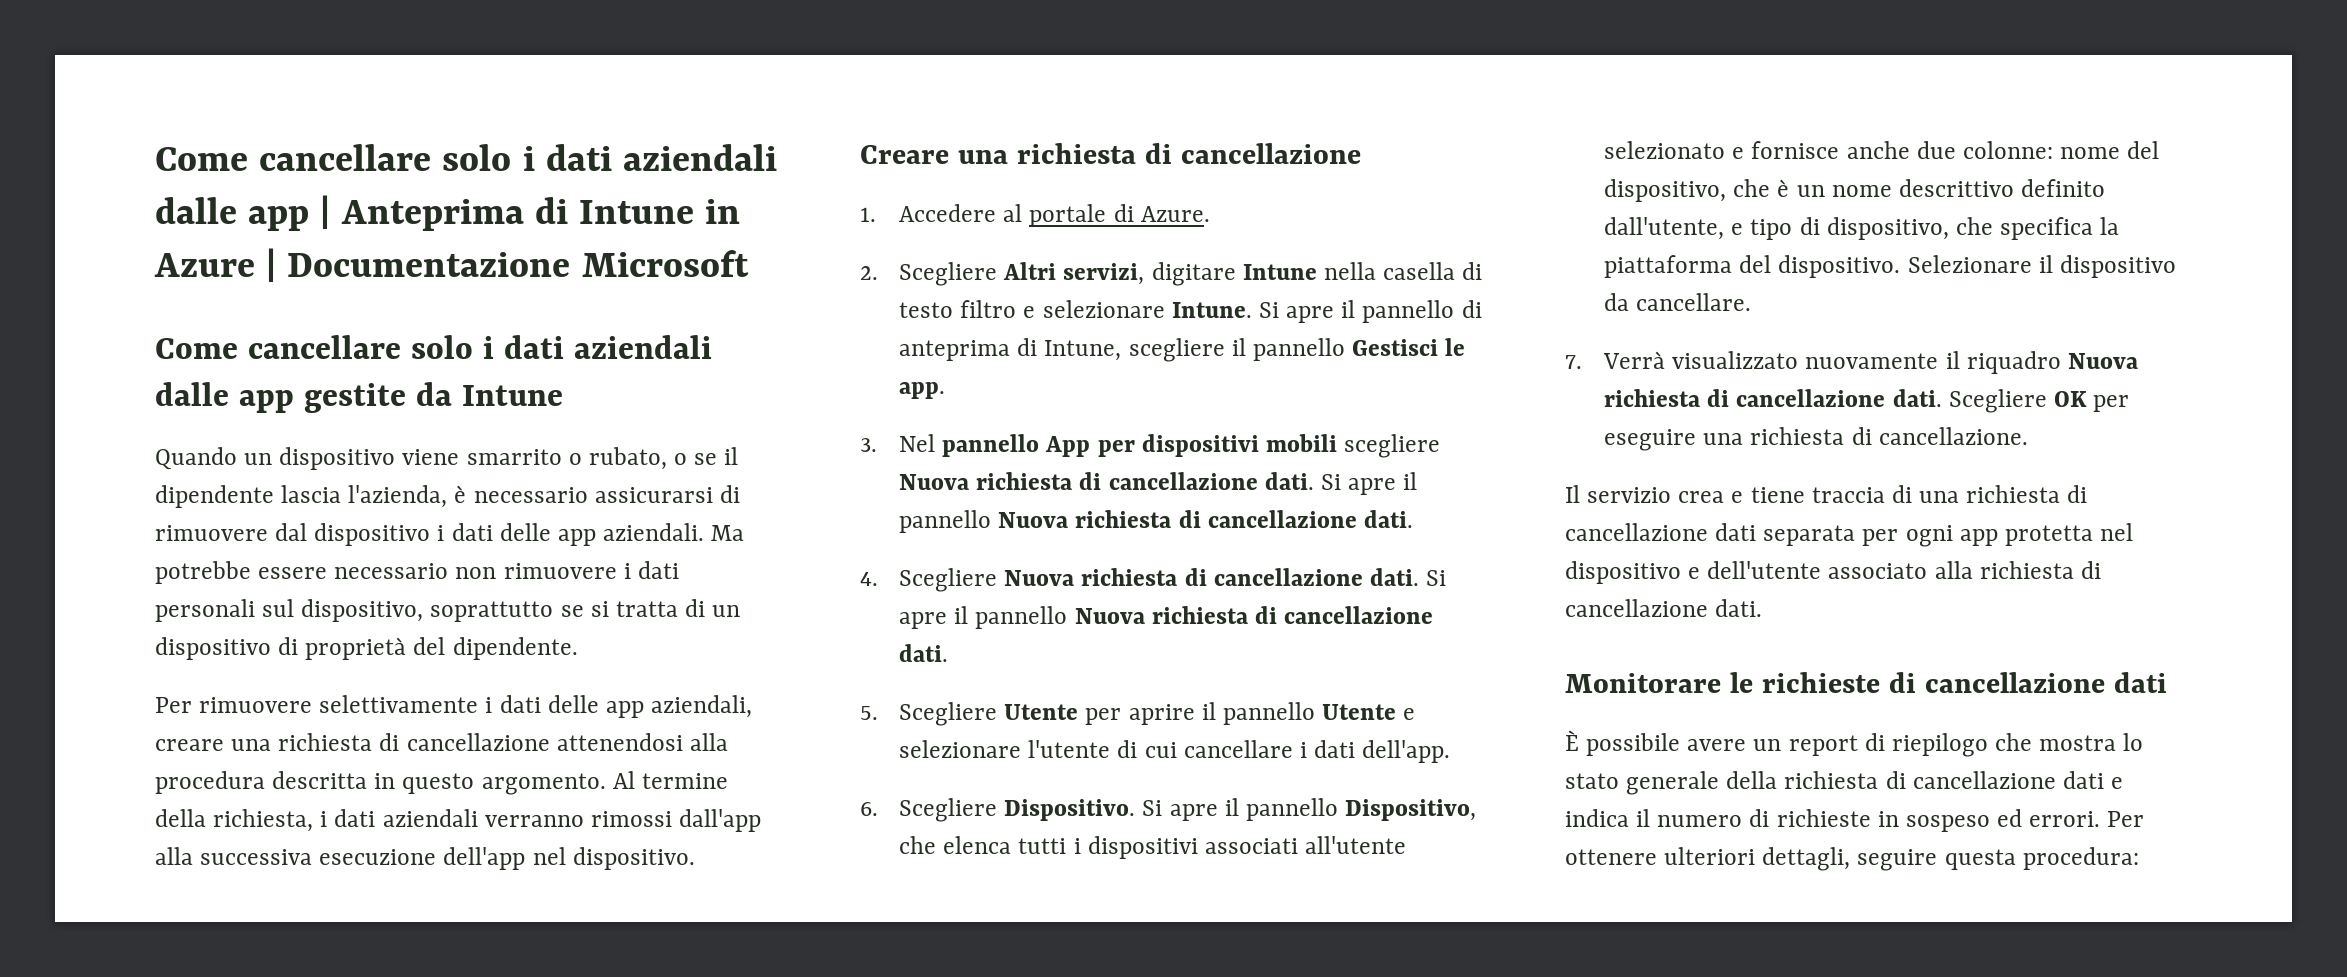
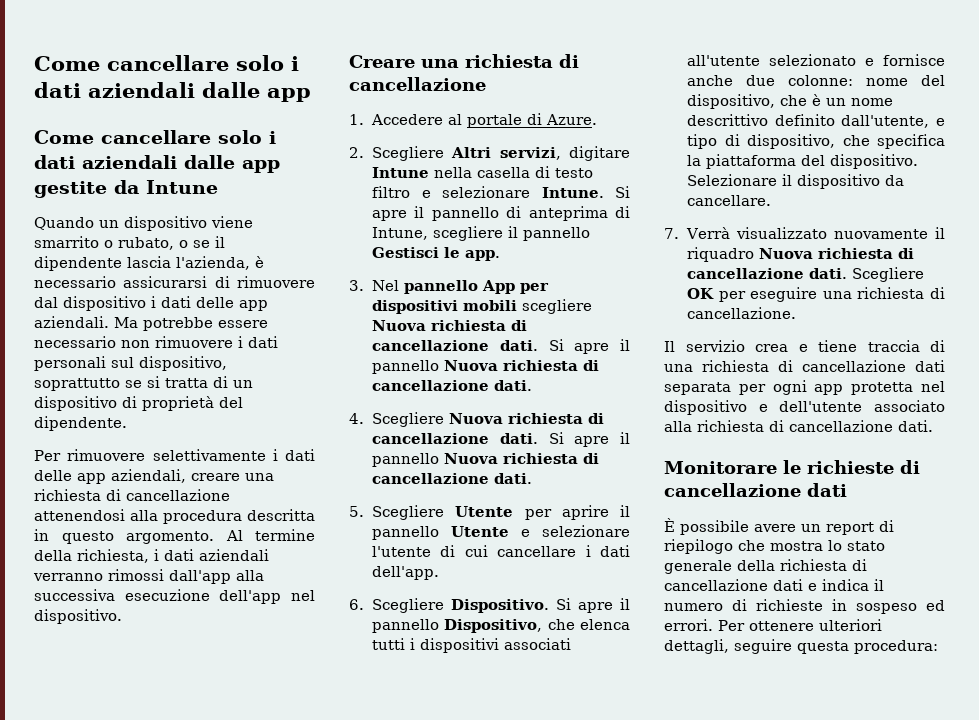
[155,144,778,171] [155,195,741,231] [154,248,749,282] Come cancellare solo i dati aziendali dalle app | Anteprima di Intune in Azure | Documentazione Microsoft -> [34,55,299,71] [34,82,311,102] Come cancellare solo i dati aziendali dalle app

